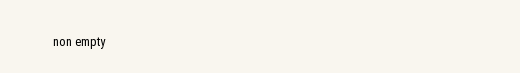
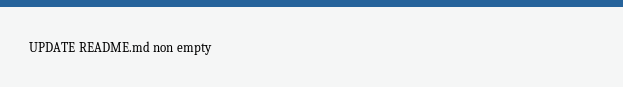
(53, 42) none -> [29,41,150,52] UPDATE README.md

